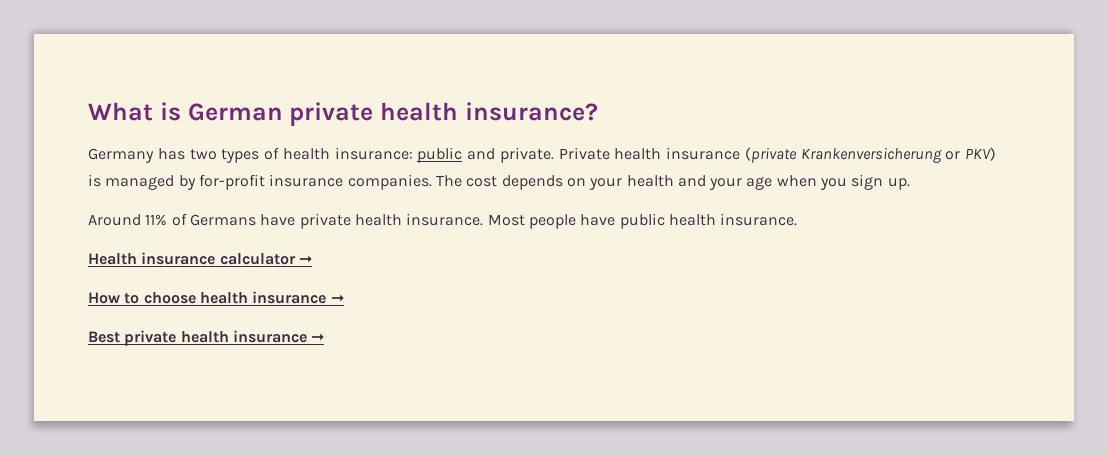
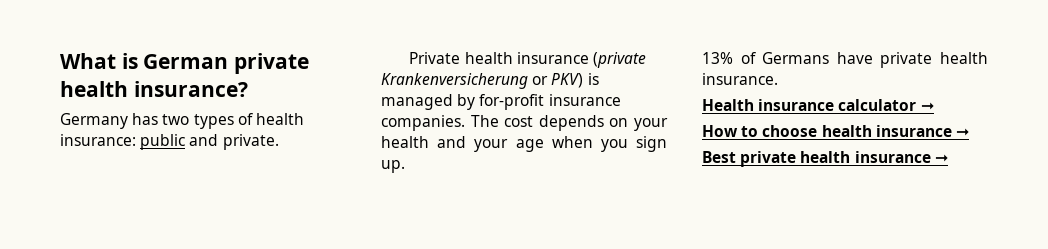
(554, 155) none -> (279, 142) //
[88,214,168,226] Around 11% -> [702,52,733,64] 13%
[487,213,798,229] Most people have public health insurance. -> (778, 79) none

